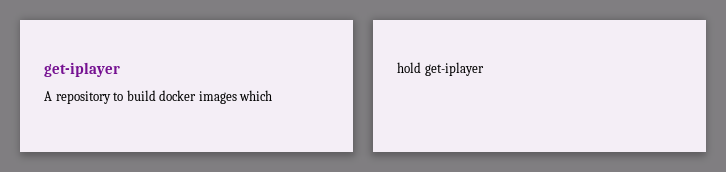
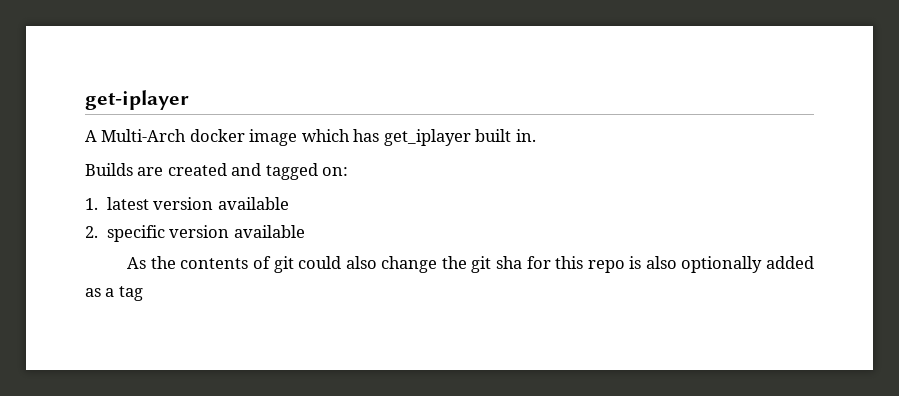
[55,90,273,104] [397,62,484,76] repository to build docker images which hold get-iplayer -> [101,129,536,146] [85,163,349,180] [85,197,289,210] [85,225,305,242] [127,256,814,273] [85,286,143,301] Multi-Arch docker image which has get_iplayer built in. // Builds are created and tagged on: // 1. latest version available // 2. specific version available // As the contents of git could also change the git sha for this repo is also optionally added as a tag

